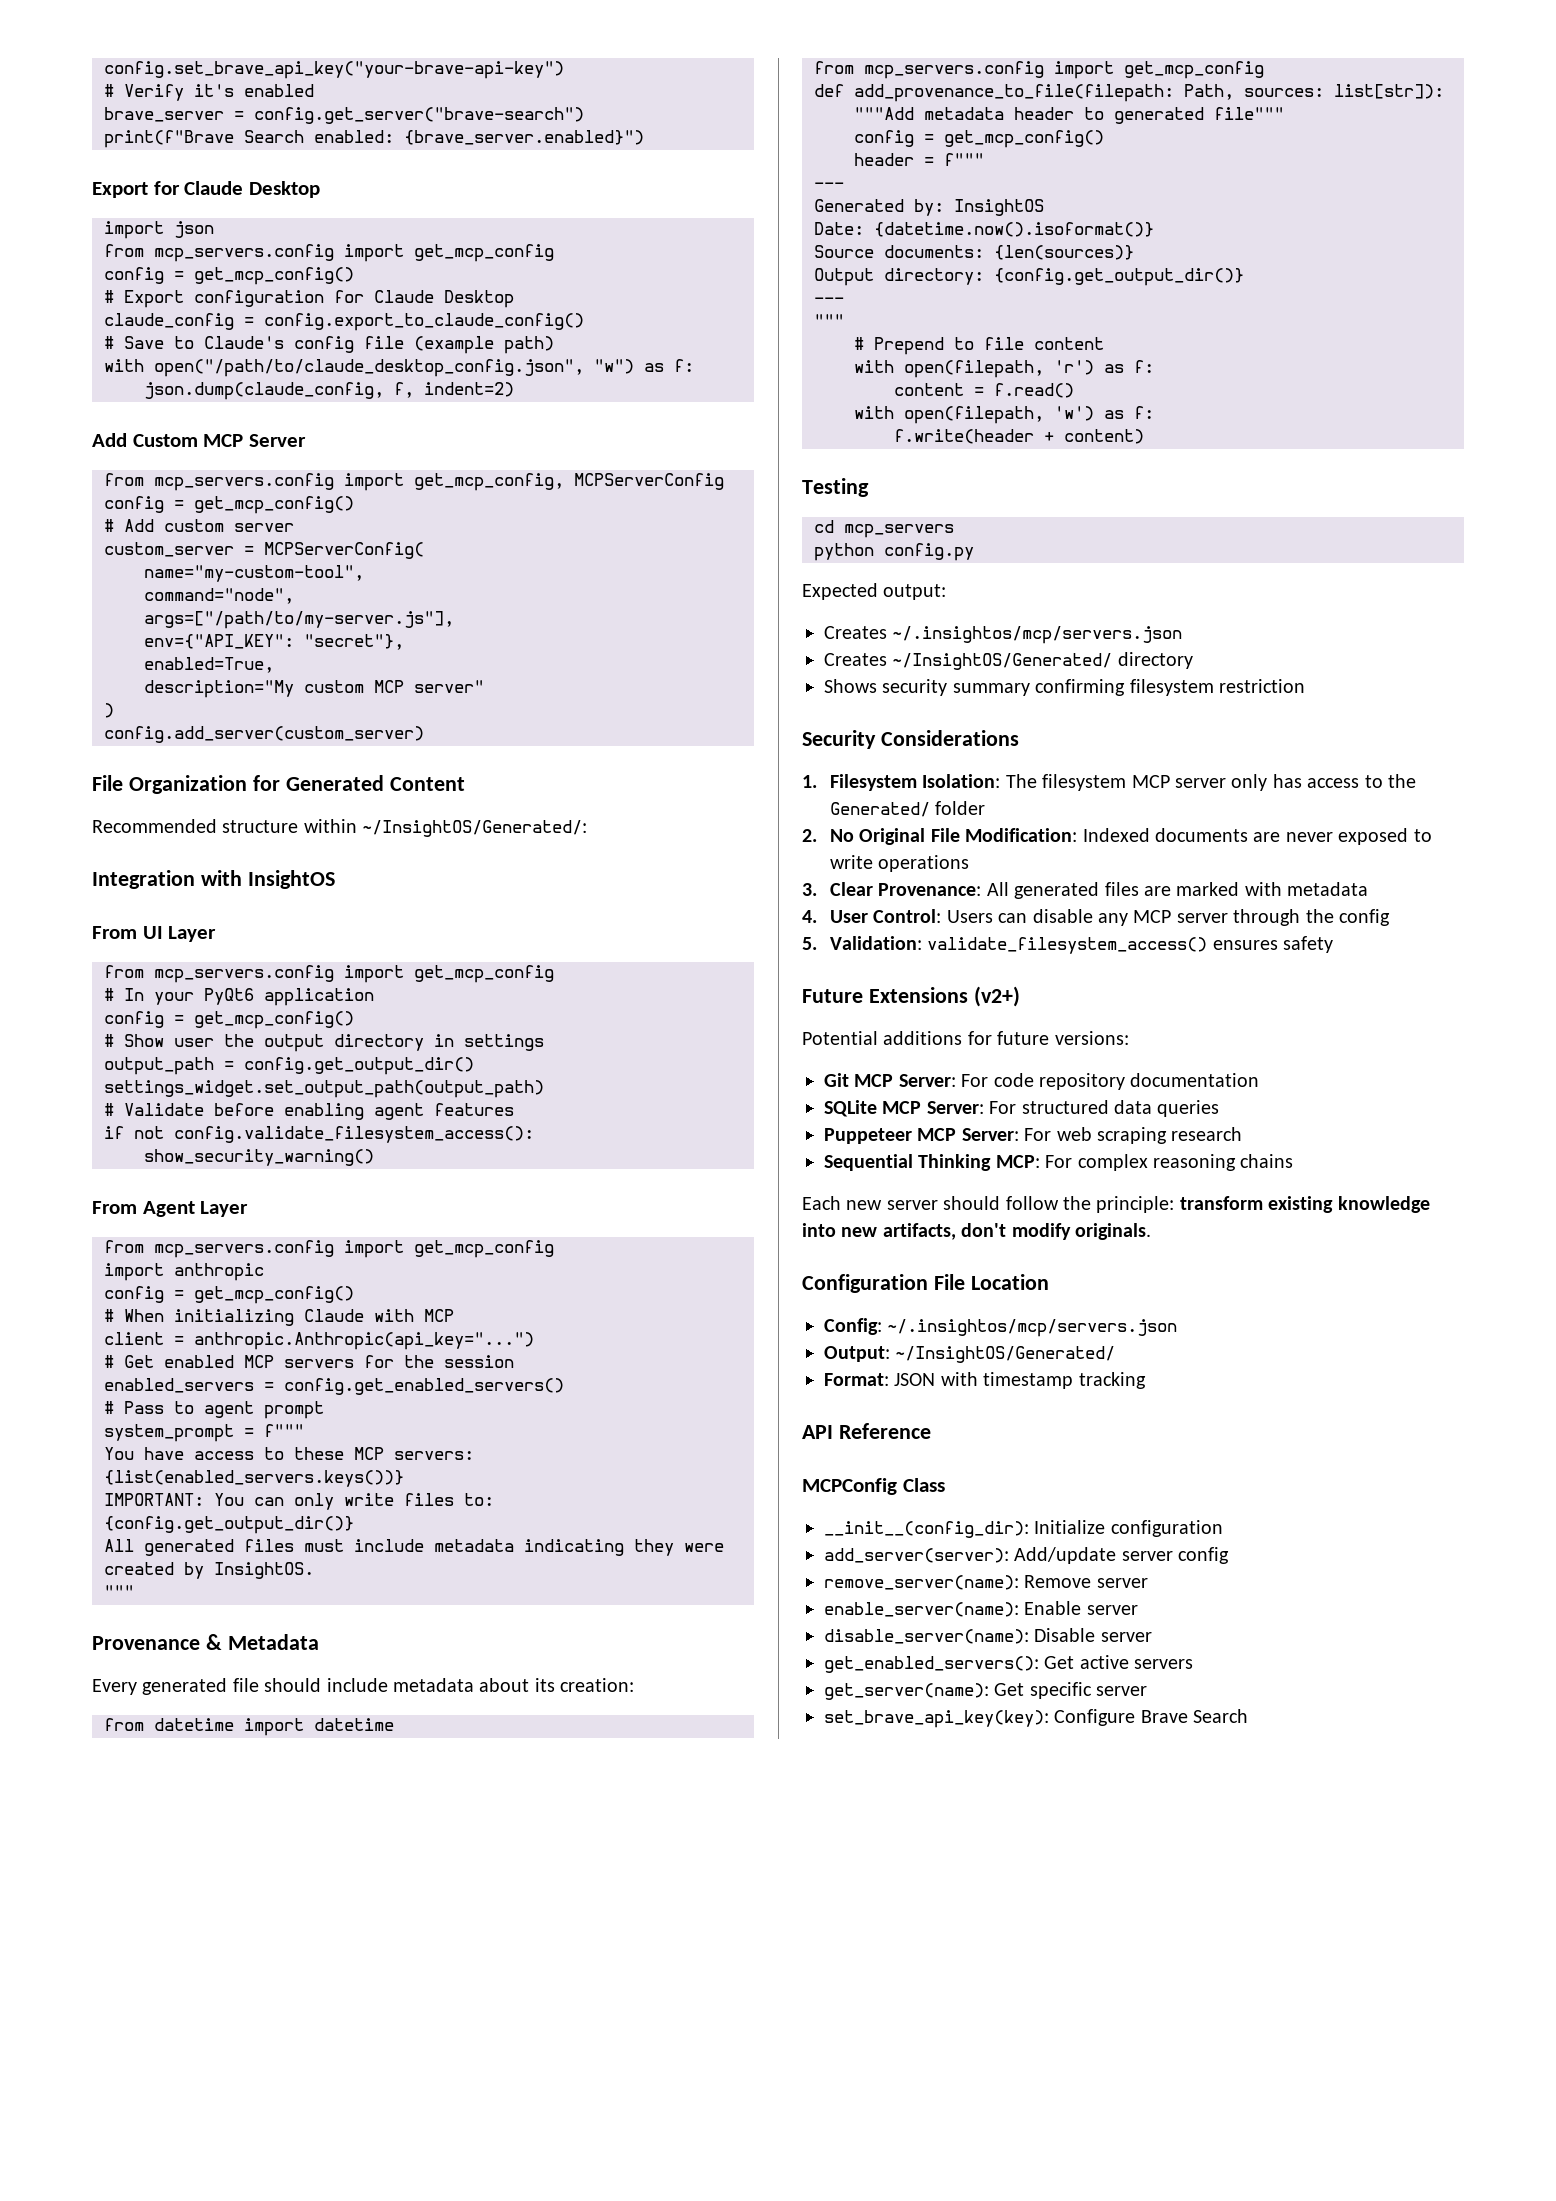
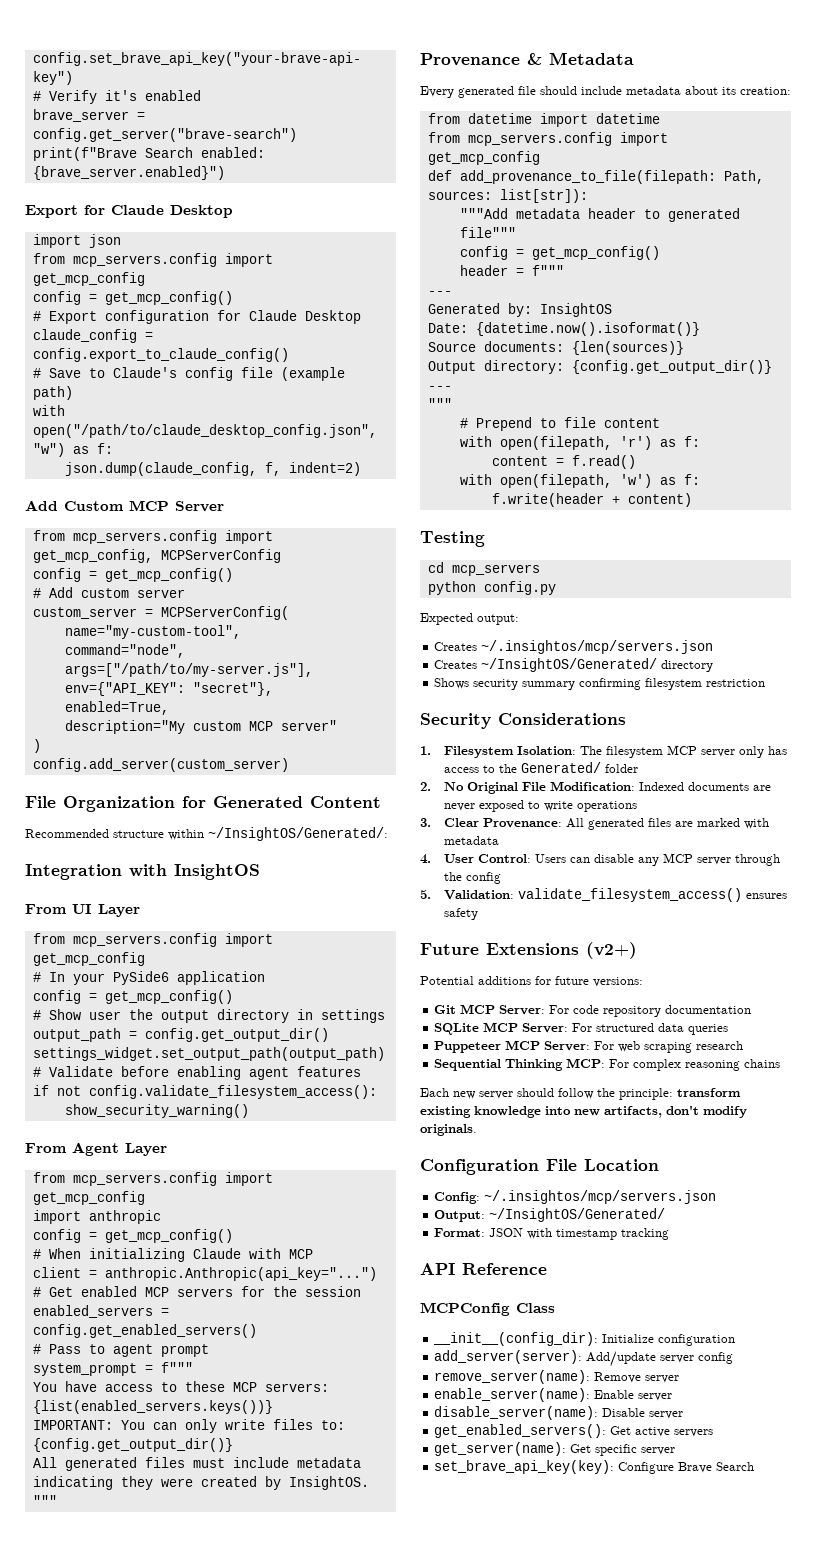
[204,988,254,1005] PyQt6 -> [112,971,169,985] PySide6

